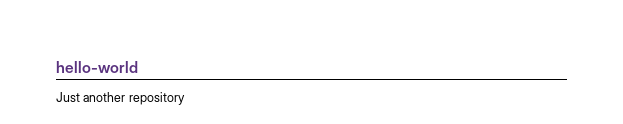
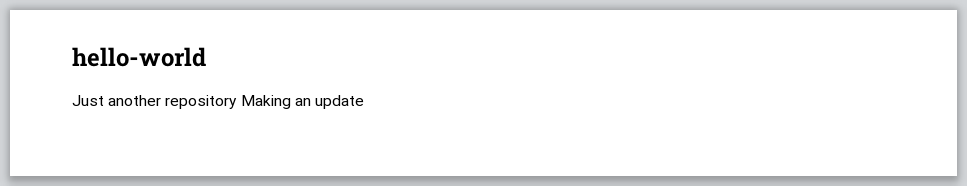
(185, 98) none -> [240,95,364,109] Making an update

